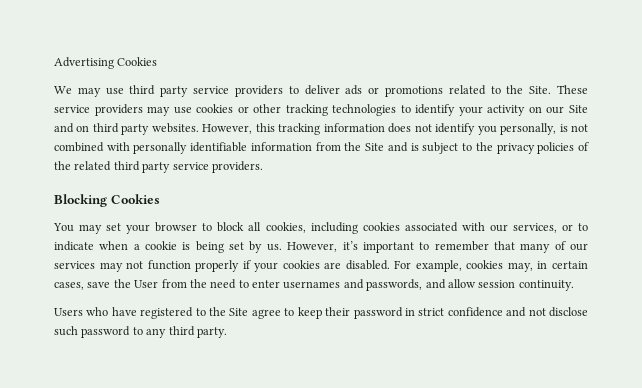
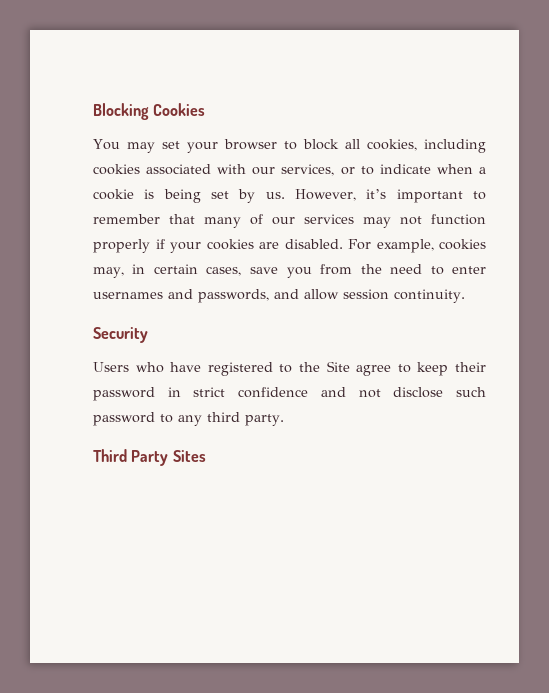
[54,57,158,69] [54,85,588,97] [54,104,589,116] [54,123,588,135] [54,142,590,154] [54,161,263,173] Advertising Cookies // We may use third party service providers to deliver ads or promotions related to the Site. These service providers may use cookies or other tracking technologies to identify your activity on our Site and on third party websites. However, this tracking information does not identify you personally, is not combined with personally identifiable information from the Site and is subject to the privacy policies of the related third party service providers. // -> (93, 111) none
[113,279,159,288] the User -> [286,267,312,278] you
(574, 285) none -> [93,327,148,343] // Security
(227, 332) none -> [93,449,206,466] // Third Party Sites

